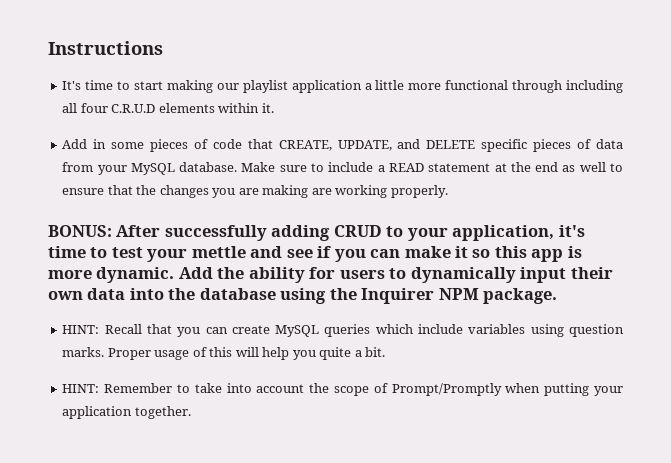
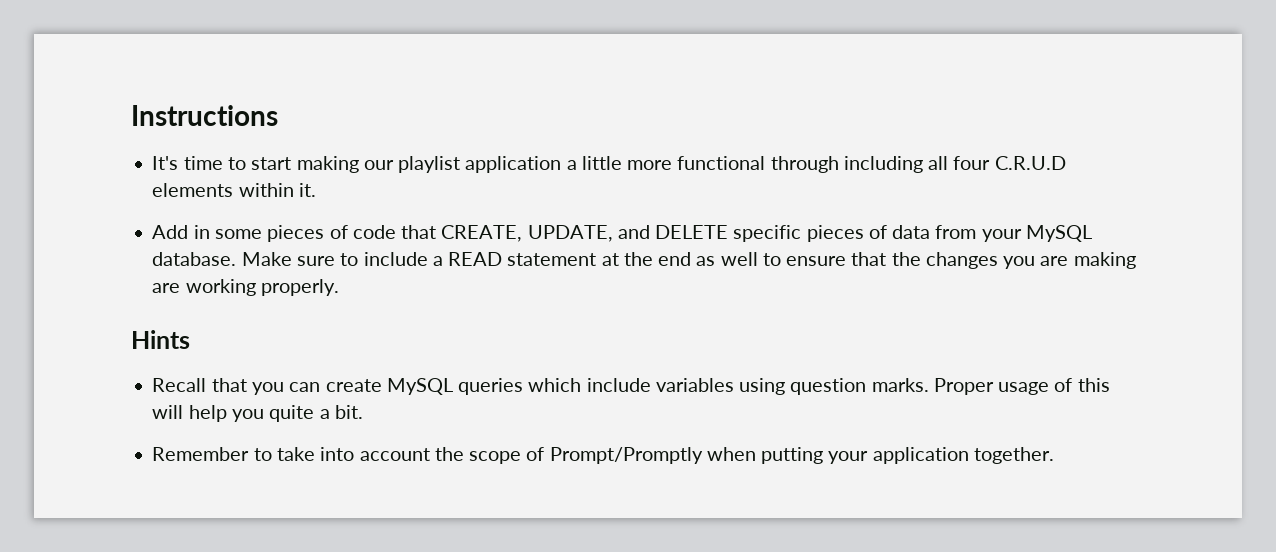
[48,225,585,241] [48,246,582,262] [48,267,613,283] [48,288,558,304] [62,325,100,334] BONUS: After successfully adding CRUD to your application, it's time to test your mettle and see if you can make it so this app is more dynamic. Add the ability for users to dynamically input their own data into the database using the Inquirer NPM package. // HINT: -> [131,330,190,349] Hints //
[62,384,100,393] HINT: -> (363, 412) none

